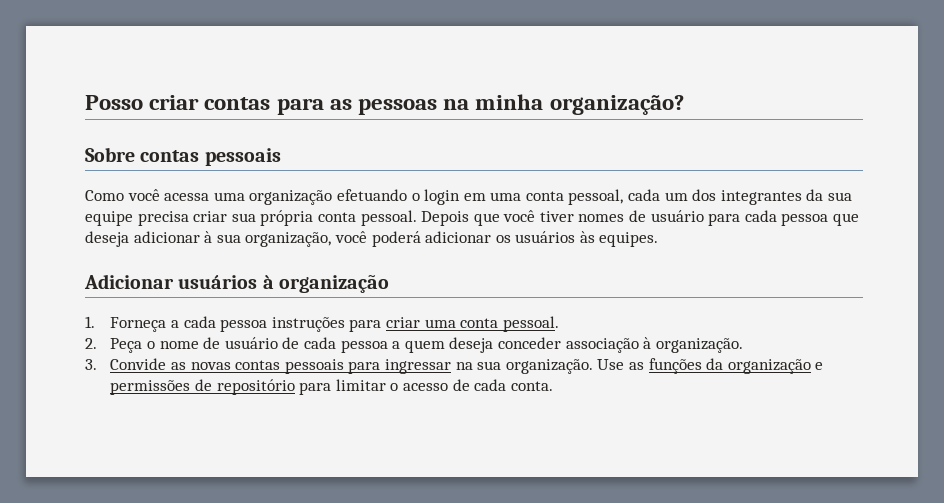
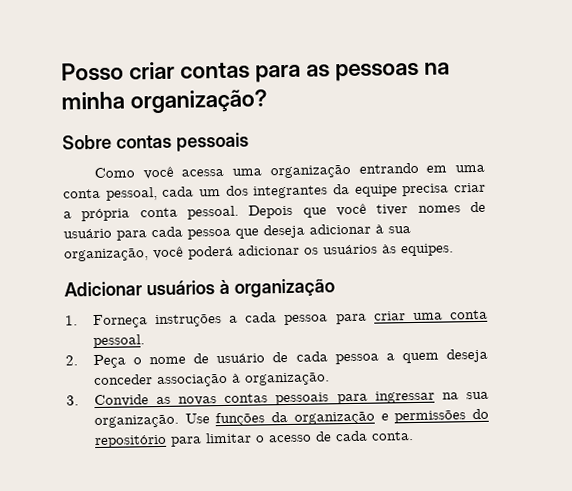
[336,189,461,205] efetuando o login -> [358,162,419,174] entrando
[828,192,853,201] sua -> (350, 189) none
[231,213,256,222] sua -> [63,211,72,219] a
(167, 324) none -> [155,313,223,328] instruções
[271,317,345,332] instruções -> (329, 320) none
[628,362,644,370] as -> (210, 418) none
[195,379,213,391] de -> [471,408,489,420] do

